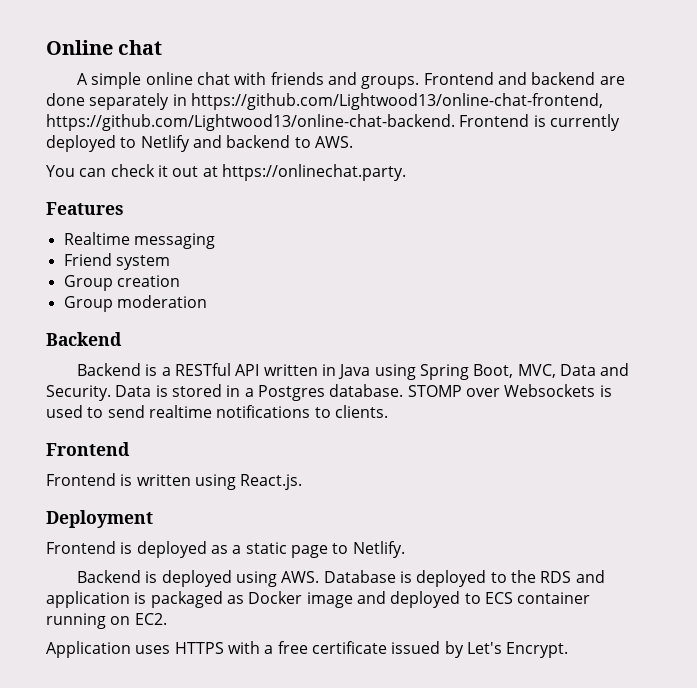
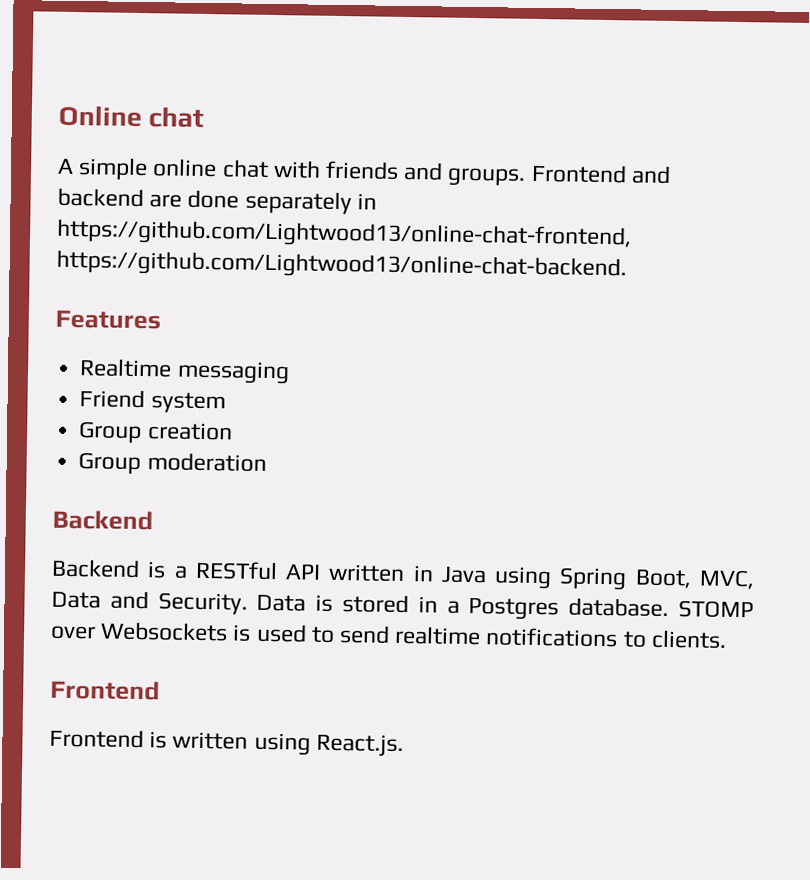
[459,114,620,131] [46,135,353,152] [46,164,406,181] Frontend is currently deployed to Netlify and backend to AWS. // You can check it out at https://onlinechat.party. -> (627, 265) none
[46,510,153,528] [46,541,405,558] [76,570,605,587] [46,591,591,608] [46,613,167,629] [46,641,569,658] // Deployment // Frontend is deployed as a static page to Netlify. // Backend is deployed using AWS. Database is deployed to the RDS and application is packaged as Docker image and deployed to ECS container running on EC2. // Application uses HTTPS with a free certificate issued by Let's Encrypt. -> (404, 745) none

